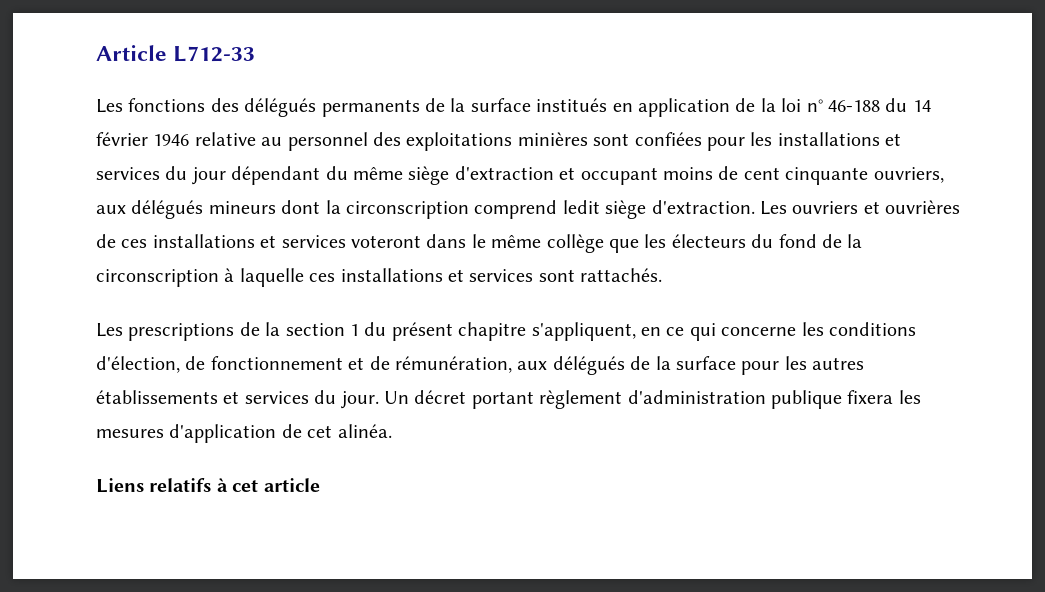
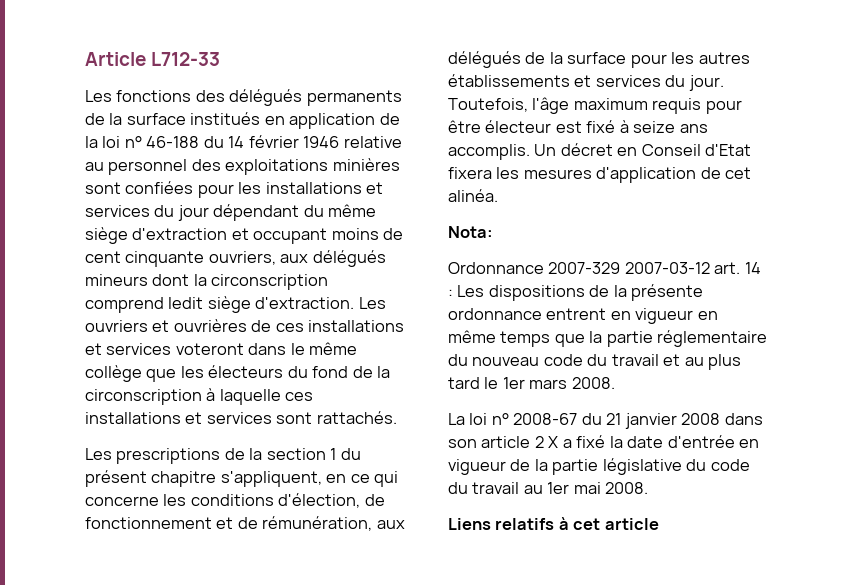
[384,390,842,409] Un décret portant règlement d'administration publique -> [448,97,742,114] [448,120,708,133] [448,143,752,160] Toutefois, l'âge maximum requis pour être électeur est fixé à seize ans accomplis. Un décret en Conseil d'Etat
(392, 431) none -> [448,226,493,238] [448,262,761,274] [448,284,704,301] [448,308,718,324] [448,330,768,347] [448,354,742,370] [448,377,615,389] [448,413,763,429] [448,435,760,448] [448,458,750,475] [448,482,649,494] // Nota: // Ordonnance 2007-329 2007-03-12 art. 14 : Les dispositions de la présente ordonnance entrent en vigueur en même temps que la partie réglementaire du nouveau code du travail et au plus tard le 1er mars 2008. // La loi n° 2008-67 du 21 janvier 2008 dans son article 2 X a fixé la date d'entrée en vigueur de la partie législative du code du travail au 1er mai 2008.

